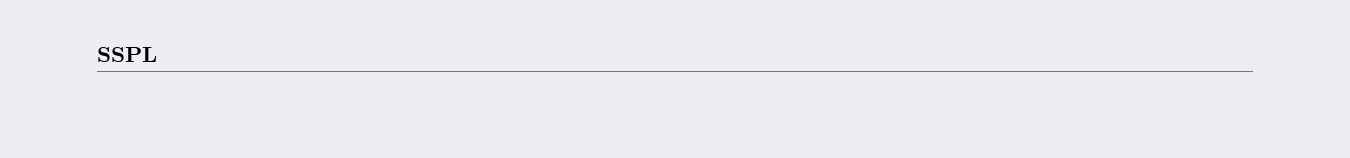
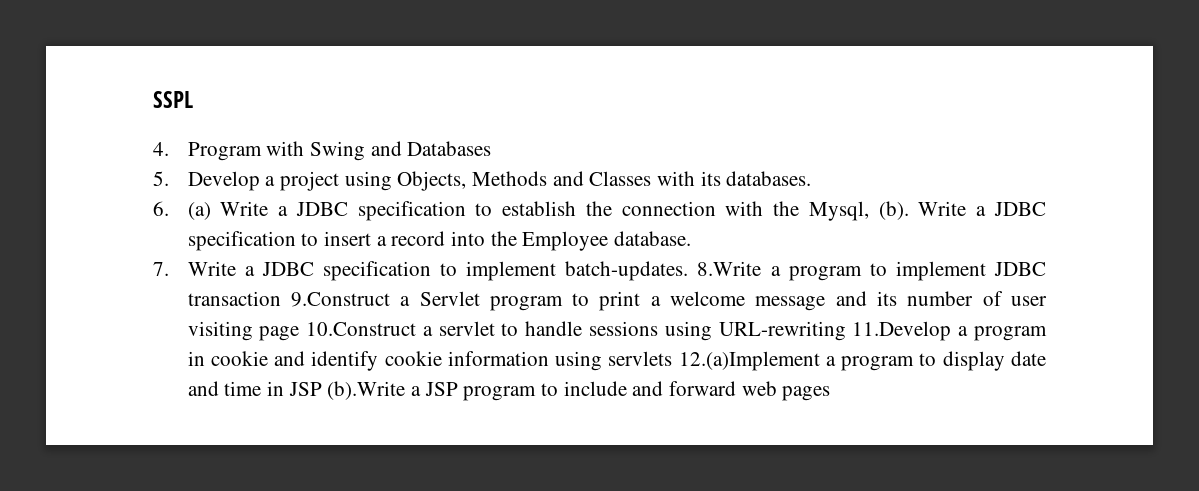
(157, 54) none -> [153,141,492,161] [153,171,812,191] [153,201,1046,221] [187,231,691,251] [153,261,1046,281] [187,291,1047,311] [187,321,1047,341] [187,351,1046,371] [187,381,831,401] // 4. Program with Swing and Databases // 5. Develop a project using Objects, Methods and Classes with its databases. // 6. (a) Write a JDBC specification to establish the connection with the Mysql, (b). Write a JDBC specification to insert a record into the Employee database. // 7. Write a JDBC specification to implement batch-updates. 8.Write a program to implement JDBC transaction 9.Construct a Servlet program to print a welcome message and its number of user visiting page 10.Construct a servlet to handle sessions using URL-rewriting 11.Develop a program in cookie and identify cookie information using servlets 12.(a)Implement a program to display date and time in JSP (b).Write a JSP program to include and forward web pages

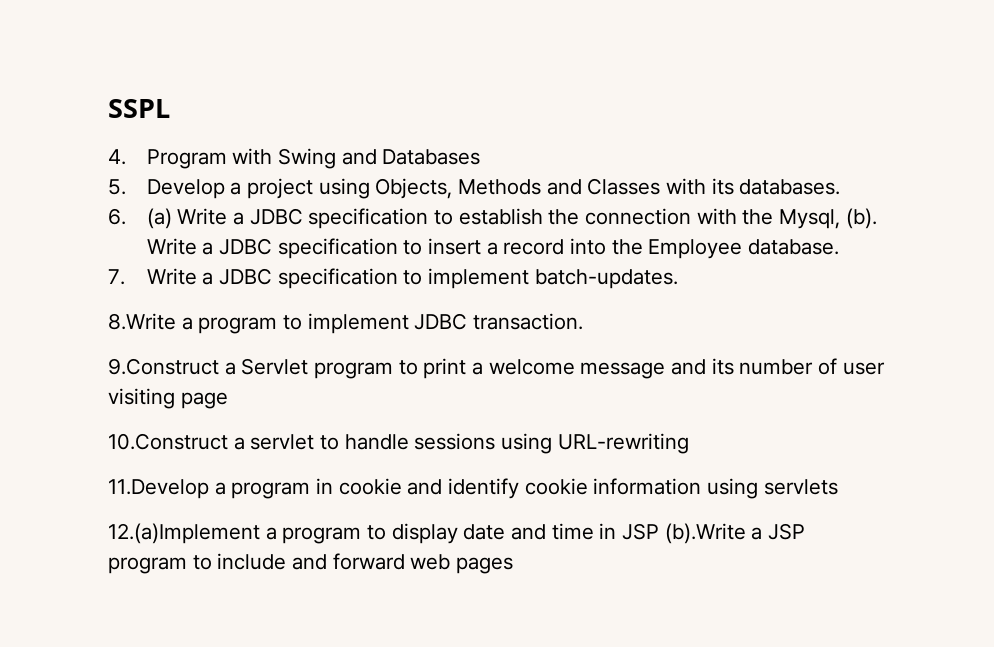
(689, 271) none -> (678, 279) //
[187,291,281,306] transaction -> [473,313,584,330] transaction. //
(300, 333) none -> (228, 400) //
(846, 331) none -> (689, 443) //
(673, 358) none -> (838, 487) //

